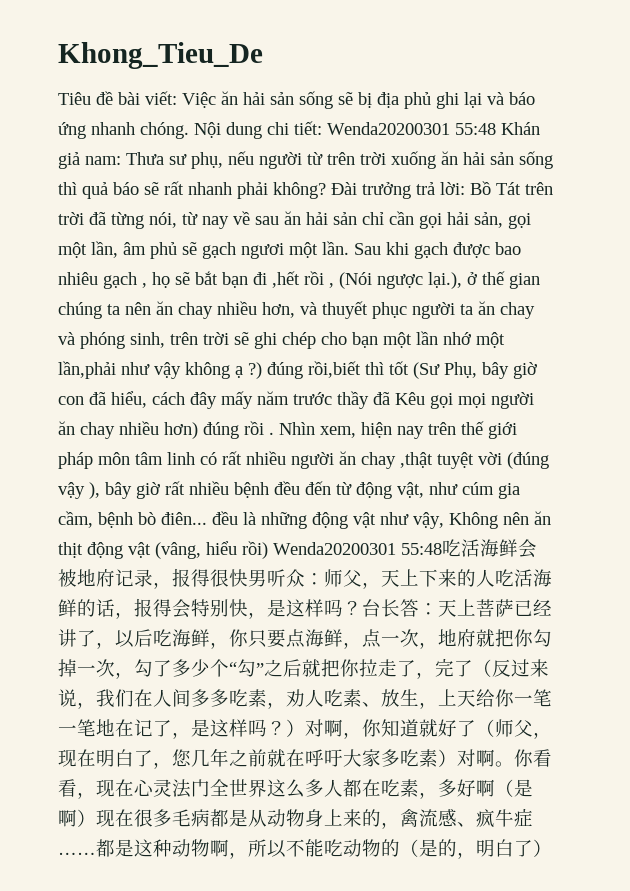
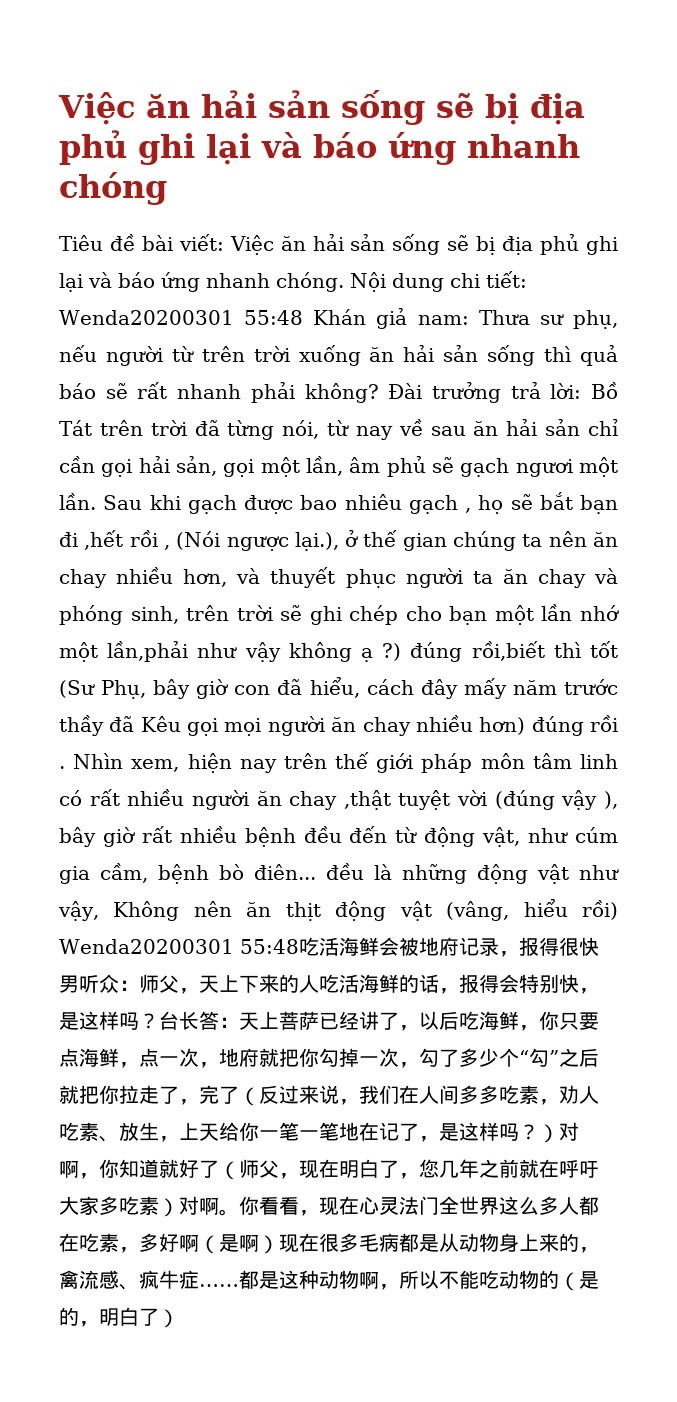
[58,42,263,69] Khong_Tieu_De -> [58,90,585,125] [59,130,580,165] [59,172,167,205] Việc ăn hải sản sống sẽ bị địa phủ ghi lại và báo ứng nhanh chóng

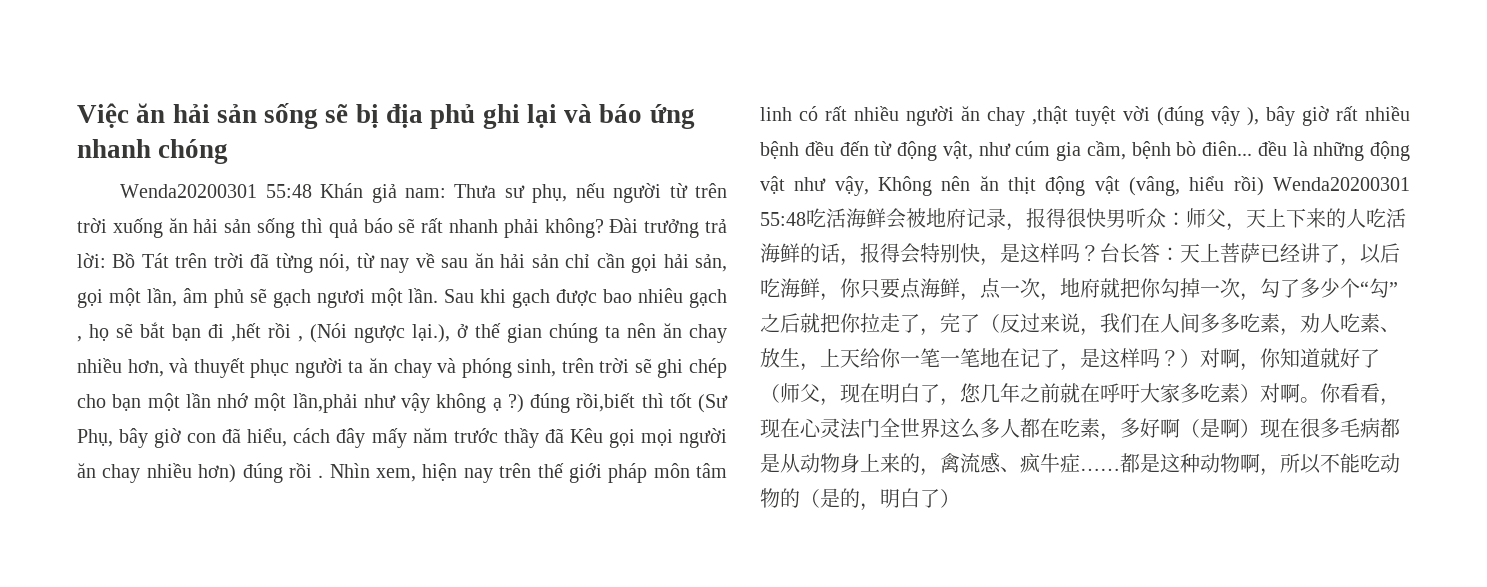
[59,233,618,255] [59,271,527,292] Tiêu đề bài viết: Việc ăn hải sản sống sẽ bị địa phủ ghi lại và báo ứng nhanh chóng. Nội dung chi tiết: -> (229, 151) none

